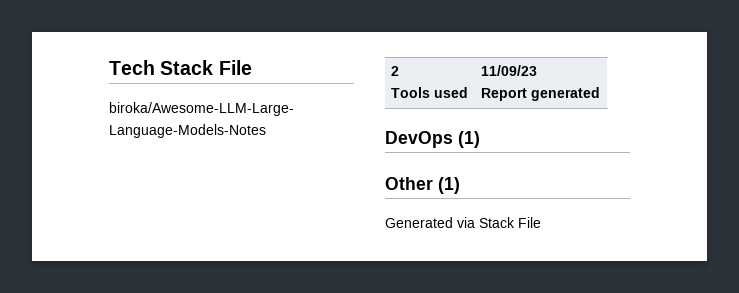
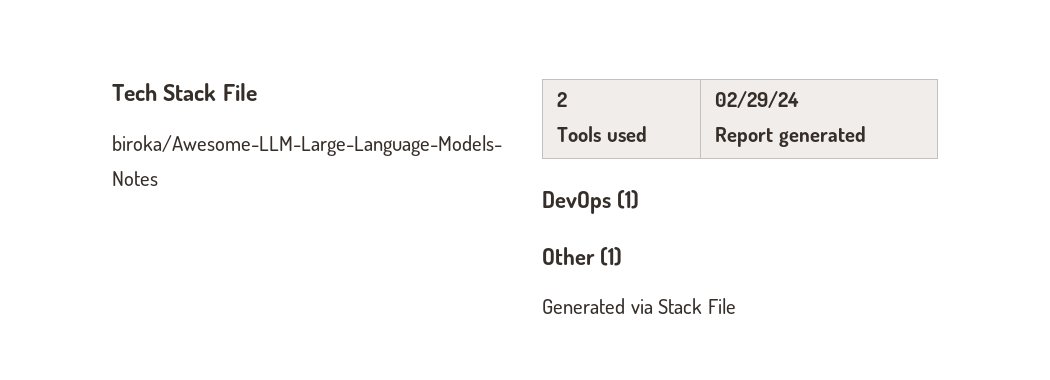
[480,65,537,76] 11/09/23 -> [715,91,800,108] 02/29/24

